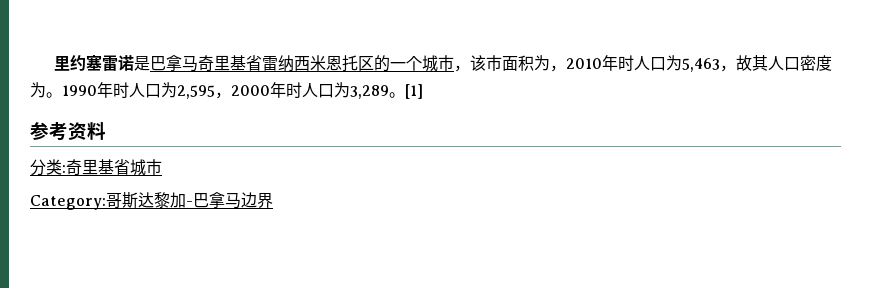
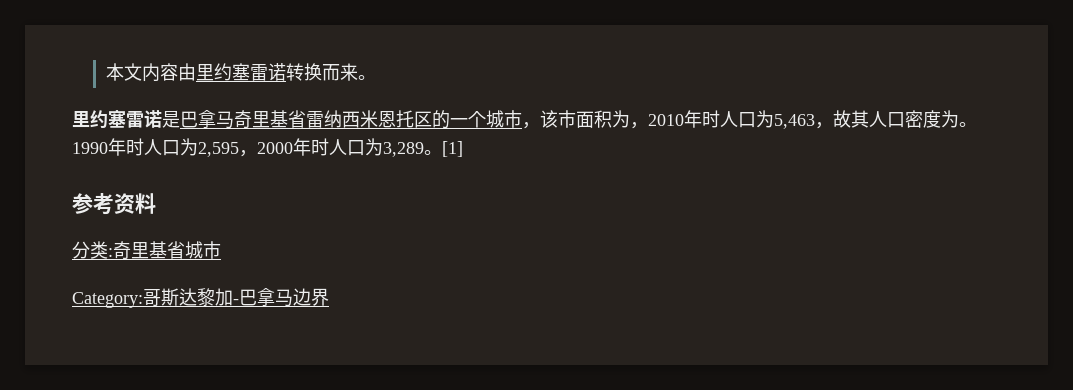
(54, 63) none -> [106,63,377,82] 本文内容由里约塞雷诺转换而来。 //

